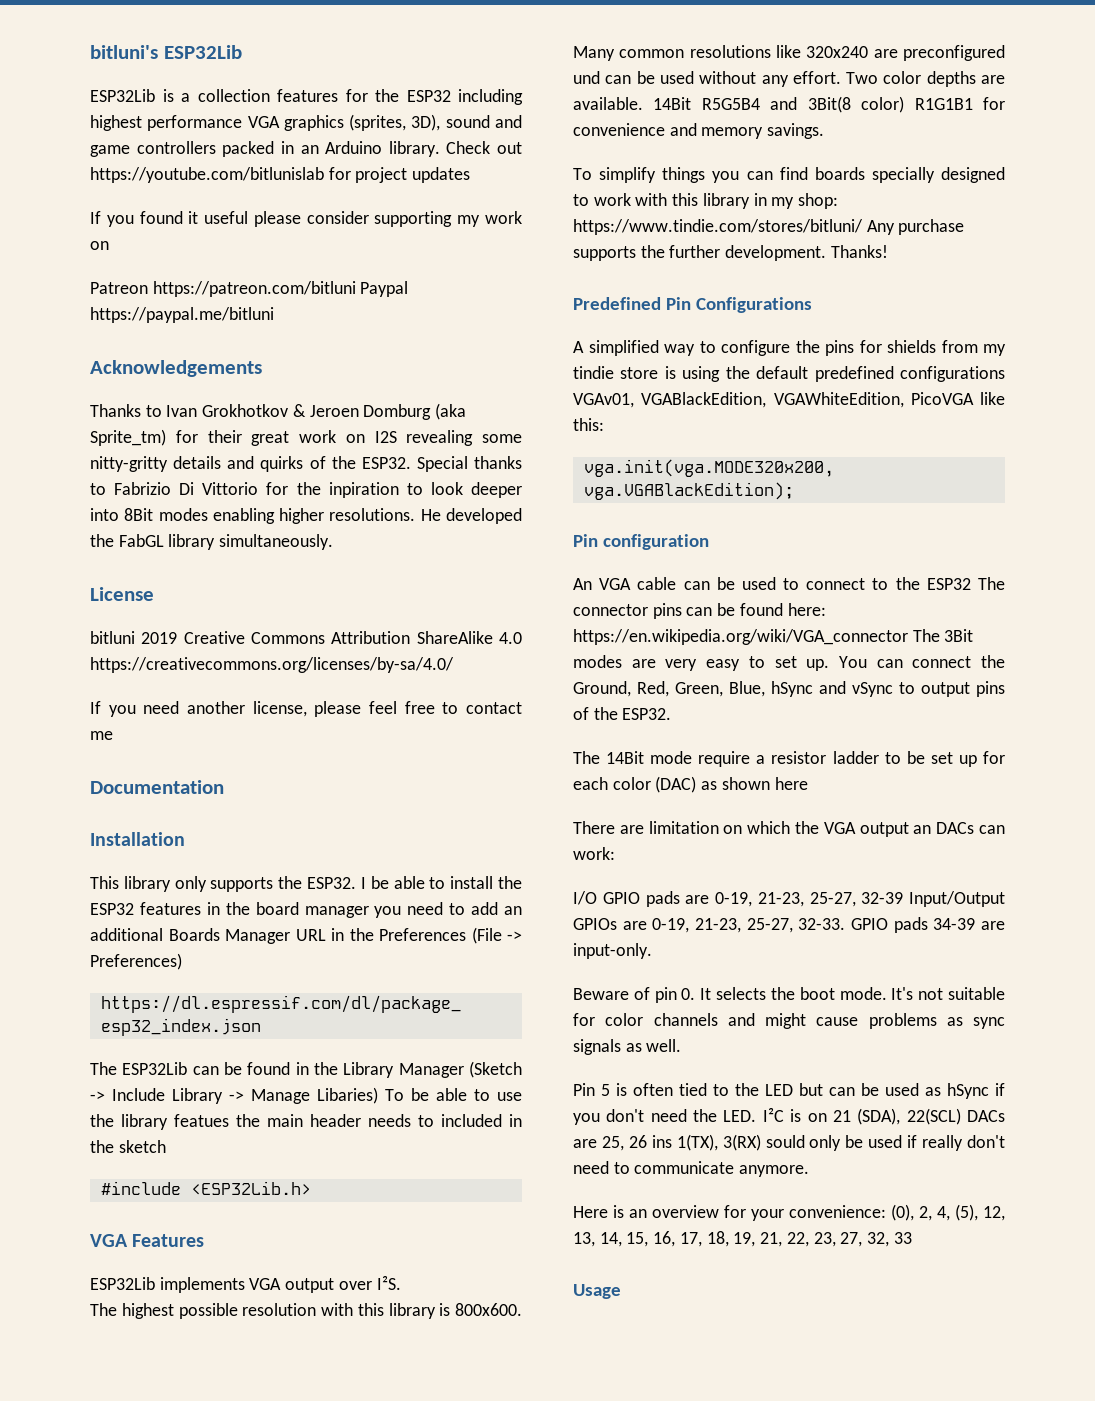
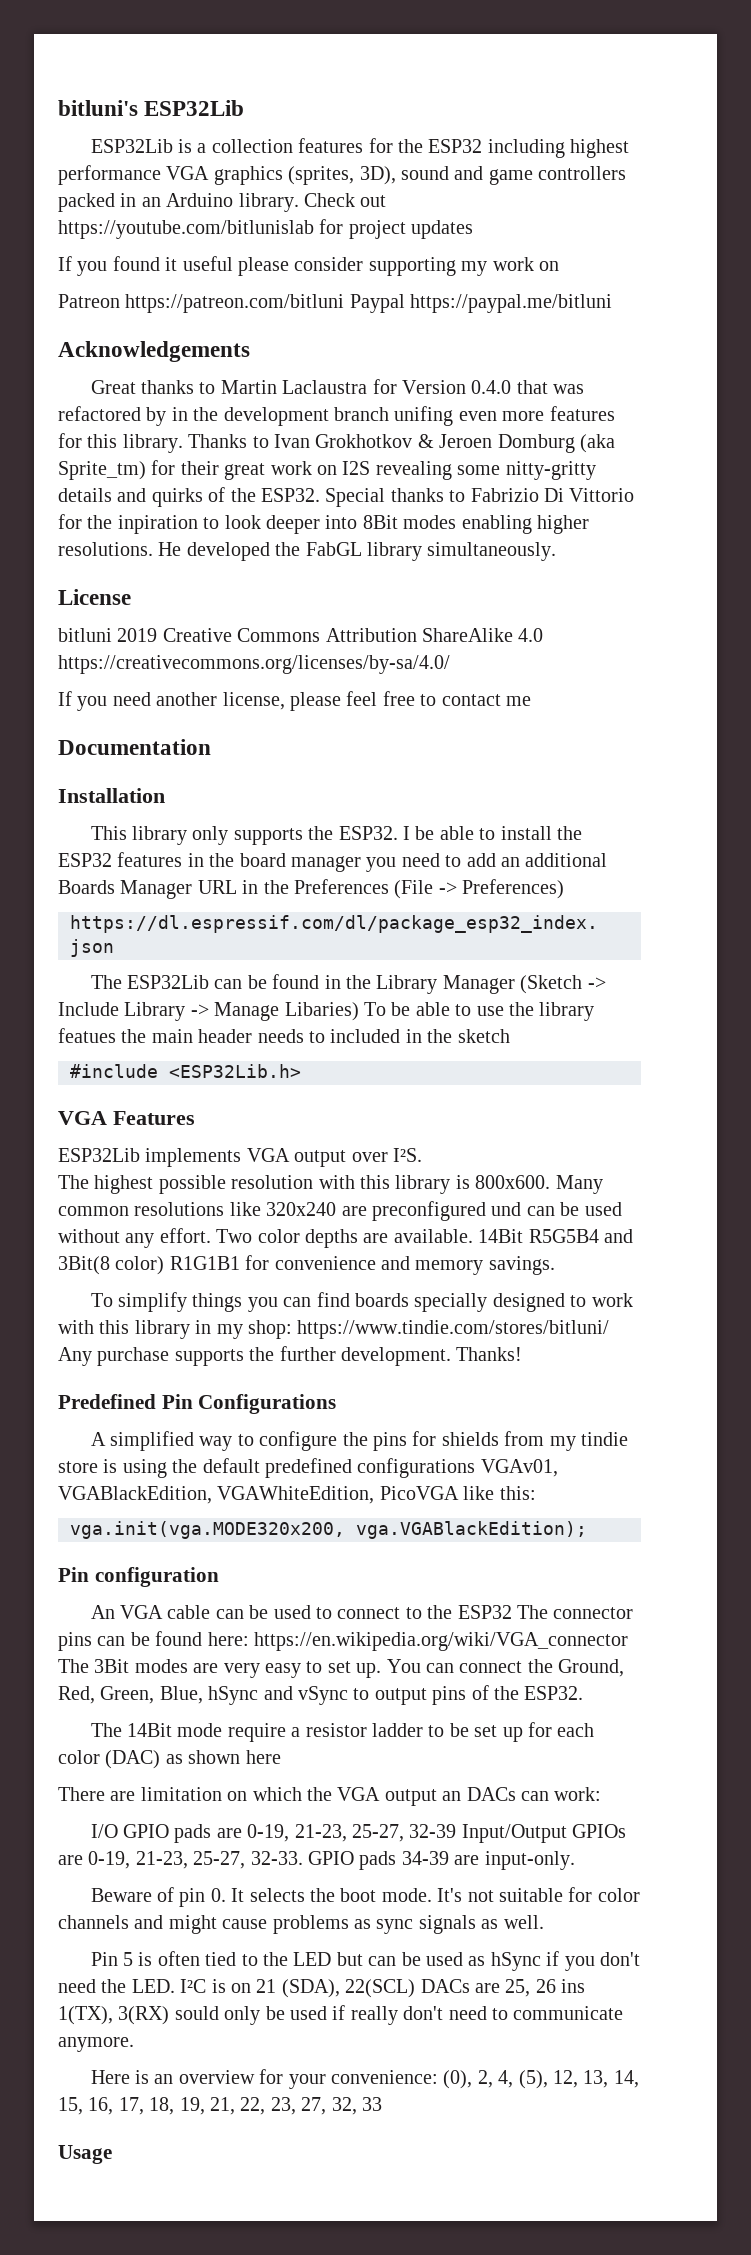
(262, 368) none -> [90,379,585,394] [58,406,615,426] [58,433,183,453] Great thanks to Martin Laclaustra for Version 0.4.0 that was refactored by in the development branch unifing even more features for this library.

